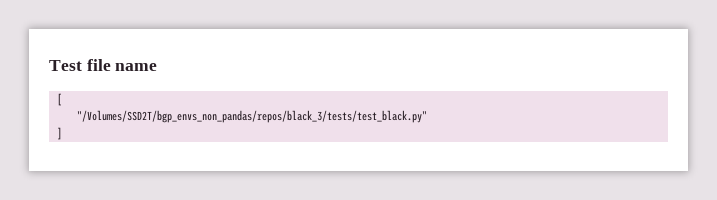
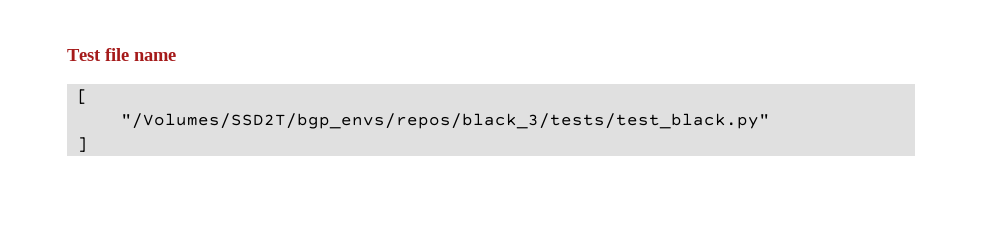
[76,110,427,123] "/Volumes/SSD2T/bgp_envs_non_pandas/repos/black_3/tests/test_black.py" -> [120,113,770,129] "/Volumes/SSD2T/bgp_envs/repos/black_3/tests/test_black.py"

